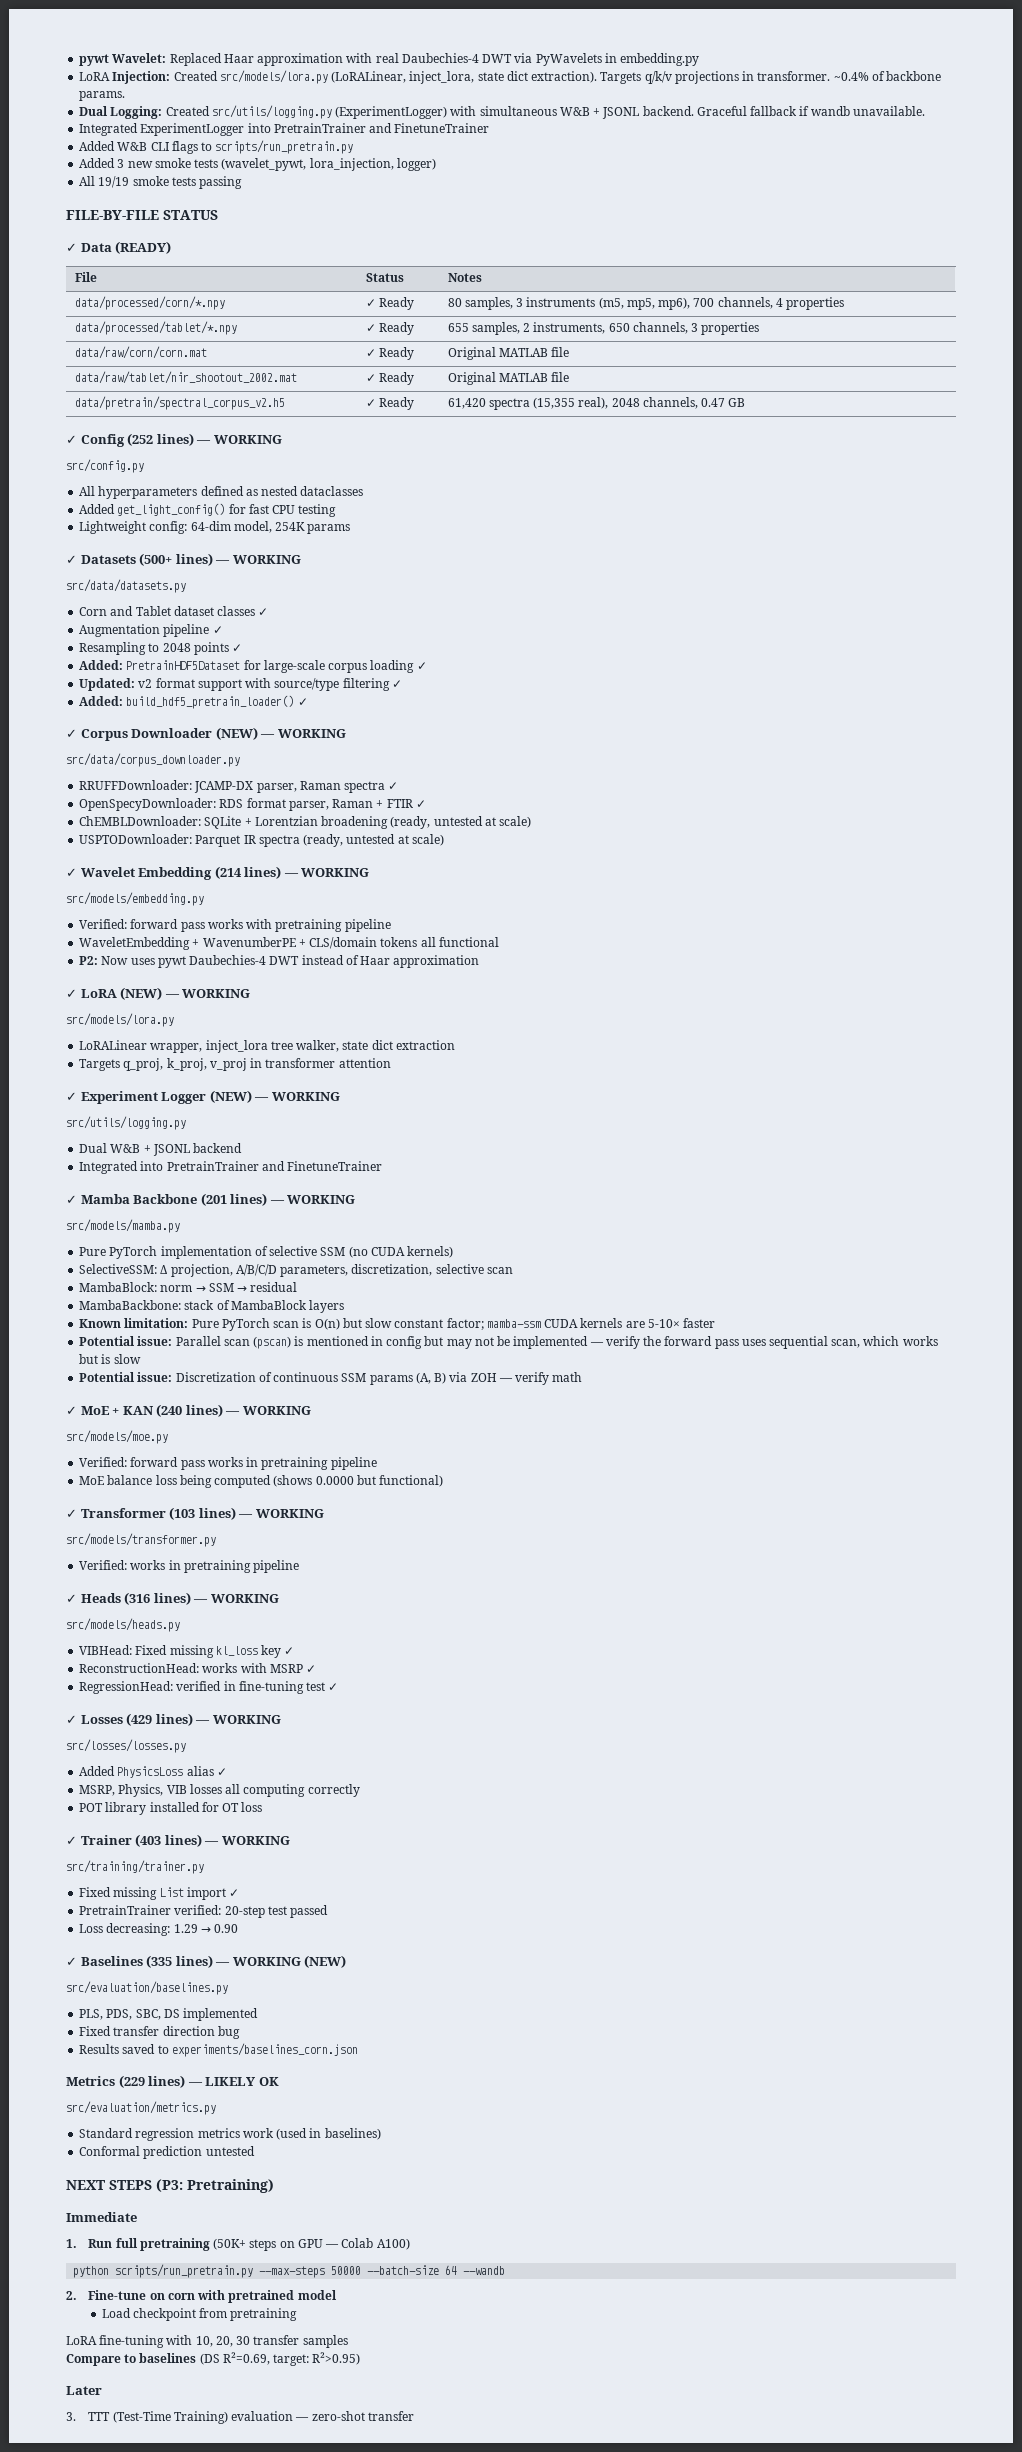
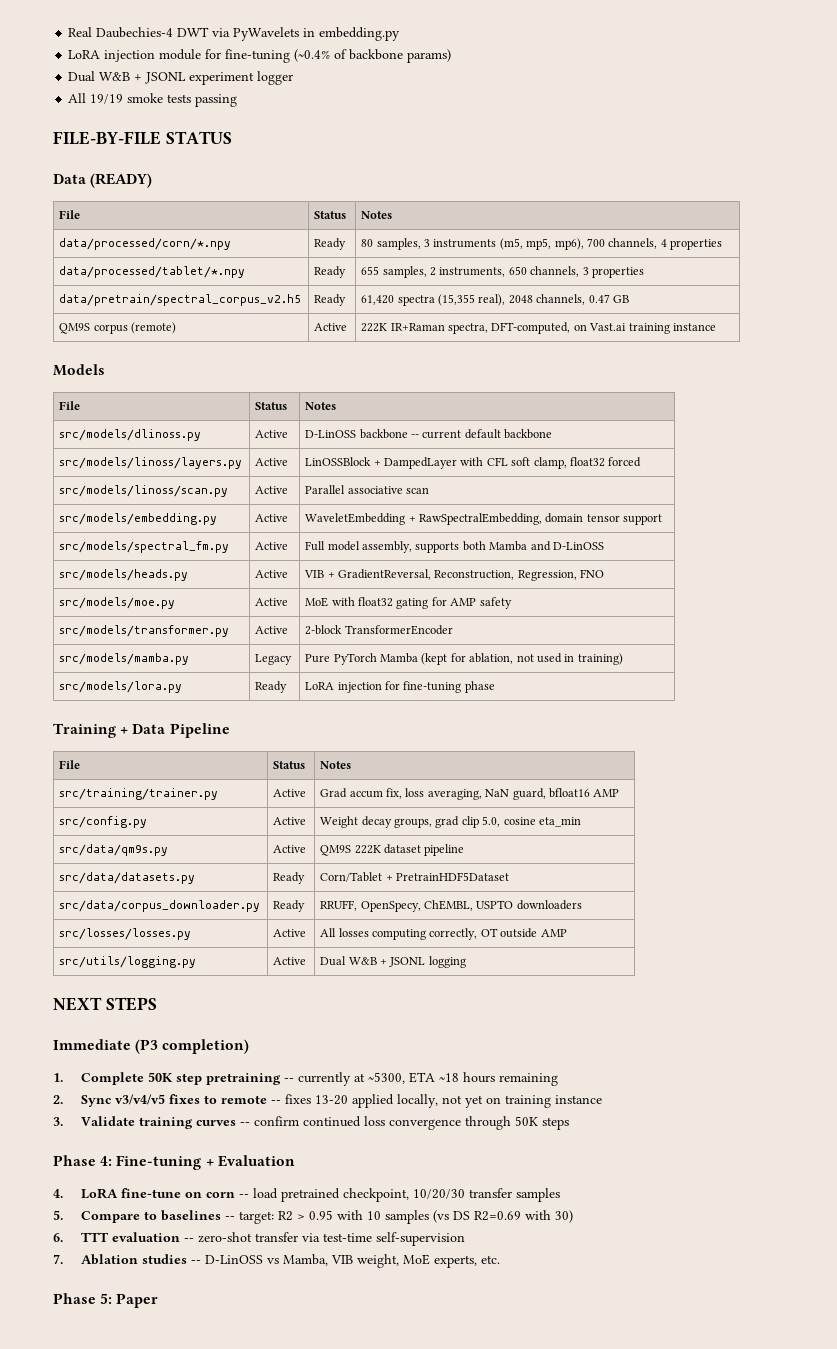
[79,53,399,66] pywt Wavelet: Replaced Haar approximation with real -> [68,27,93,37] Real
[112,70,869,84] Injection: Created src/models/lora.py (LoRALinear, inject_lora, state dict extraction). Targets q/k/v projections in transformer. ~0.4% -> [104,49,331,63] injection module for fine-tuning (~0.4%
[79,91,126,101] [79,105,925,119] [79,123,490,136] [79,140,354,154] [79,158,436,171] params. // Dual Logging: Created src/utils/logging.py (ExperimentLogger) with simultaneous W&B + JSONL backend. Graceful fallback if wandb unavailable. // Integrated ExperimentLogger into PretrainTrainer and FinetuneTrainer // Added W&B CLI flags to scripts/run_pretrain.py // Added 3 new smoke tests (wavelet_pywt, lora_injection, logger) -> [407,49,452,63] [68,71,294,85] params) // Dual W&B + JSONL experiment logger
[66,243,77,252] ✓ -> (232, 137) none
[365,299,376,307] ✓ -> (232, 244) none
[365,324,376,332] ✓ -> (246, 272) none
[74,346,207,359] [365,347,414,360] [447,347,570,360] [74,371,297,384] [365,372,414,385] [447,372,570,385] // data/raw/corn/corn.mat | ✓ Ready | Original MATLAB file // data/raw/tablet/nir_shootout_2002.mat | ✓ Ready | Original MATLAB file -> (644, 272) none
[365,399,376,407] ✓ -> (302, 300) none
[66,433,282,447] [66,459,144,473] [79,486,364,499] [79,503,337,517] [79,521,351,534] [66,553,301,566] [66,579,186,593] [79,606,269,616] [79,624,223,637] [79,642,243,655] [79,660,427,673] [79,678,402,691] [79,695,308,709] [66,727,346,741] [66,753,240,767] [79,780,399,793] [79,798,426,811] [79,816,532,829] [79,834,444,847] [66,866,370,880] [66,892,204,906] [79,919,391,932] [79,937,499,950] [79,955,480,968] [66,987,251,1000] [66,1013,174,1027] [79,1040,455,1053] [79,1058,391,1071] [66,1090,340,1104] [66,1116,186,1130] [79,1143,243,1156] [79,1161,383,1174] [66,1193,356,1206] [66,1219,180,1233] [79,1246,454,1259] [79,1264,513,1277] [79,1282,298,1292] [79,1300,345,1313] [79,1318,716,1331] [79,1336,938,1349] [79,1354,141,1364] [79,1372,583,1385] [66,1404,311,1417] [66,1430,168,1444] [79,1457,377,1470] [79,1475,444,1488] [66,1507,324,1520] [66,1533,216,1547] [79,1560,300,1573] [66,1592,279,1605] [66,1618,180,1632] [79,1645,295,1658] [79,1663,317,1673] [79,1681,339,1694] [66,1713,281,1726] [66,1739,186,1753] [79,1766,227,1778] [79,1784,360,1797] [79,1802,263,1815] [66,1834,290,1847] [66,1860,204,1874] [79,1887,240,1900] [79,1905,329,1918] [79,1923,239,1936] [66,1955,347,1968] [66,1981,228,1995] [79,2008,259,2021] [79,2026,240,2039] [79,2043,358,2057] [66,2075,279,2088] [66,2101,216,2115] [79,2128,381,2141] [79,2146,255,2159] // ✓ Config (252 lines) — WORKING // src/config.py // All hyperparameters defined as nested dataclasses // Added get_light_config() for fast CPU testing // Lightweight config: 64-dim model, 254K params // ✓ Datasets (500+ lines) — WORKING // src/data/datasets.py // Corn and Tablet dataset classes ✓ // Augmentation pipeline ✓ // Resampling to 2048 points ✓ // Added: PretrainHDF5Dataset for large-scale corpus loading ✓ // Updated: v2 format support with source/type filtering ✓ // Added: build_hdf5_pretrain_loader() ✓ // ✓ Corpus Downloader (NEW) — WORKING // src/data/corpus_downloader.py // RRUFFDownloader: JCAMP-DX parser, Raman spectra ✓ // OpenSpecyDownloader: RDS format parser, Raman + FTIR ✓ // ChEMBLDownloader: SQLite + Lorentzian broadening (ready, untested at scale) // USPTODownloader: Parquet IR spectra (ready, untested at scale) // ✓ Wavelet Embedding (214 lines) — WORKING // src/models/embedding.py // Verified: forward pass works with pretraining pipeline // WaveletEmbedding + WavenumberPE + CLS/domain tokens all functional // P2: Now uses pywt Daubechies-4 DWT instead of Haar approximation // ✓ LoRA (NEW) — WORKING // src/models/lora.py // LoRALinear wrapper, inject_lora tree walker, state dict extraction // Targets q_proj, k_proj, v_proj in transformer attention // ✓ Experiment Logger (NEW) — WORKING // src/utils/logging.py // Dual W&B + JSONL backend // Integrated into PretrainTrainer and FinetuneTrainer // ✓ Mamba Backbone (201 lines) — WORKING // src/models/mamba.py // Pure PyTorch implementation of selective SSM (no CUDA kernels) // SelectiveSSM: Δ projection, A/B/C/D parameters, discretization, selective scan // MambaBlock: norm → SSM → residual // MambaBackbone: stack of MambaBlock layers // Known limitation: Pure PyTorch scan is O(n) but slow constant factor; mamba-ssm CUDA kernels are 5-10× faster // Potential issue: Parallel scan (pscan) is mentioned in config but may not be implemented — verify the forward pass uses sequential scan, which works but is slow // Potential issue: Discretization of continuous SSM params (A, B) via ZOH — verify math // ✓ MoE + KAN (240 lines) — WORKING // src/models/moe.py // Verified: forward pass works in pretraining pipeline // MoE balance loss being computed (shows 0.0000 but functional) // ✓ Transformer (103 lines) — WORKING // src/models/transformer.py // Verified: works in pretraining pipeline // ✓ Heads (316 lines) — WORKING // src/models/heads.py // VIBHead: Fixed missing kl_loss key ✓ // ReconstructionHead: works with MSRP ✓ // RegressionHead: verified in fine-tuning test ✓ // ✓ Losses (429 lines) — WORKING // src/losses/losses.py // Added PhysicsLoss alias ✓ // MSRP, Physics, VIB losses all computing correctly // POT library installed for OT loss // ✓ Trainer (403 lines) — WORKING // src/training/trainer.py // Fixed missing List import ✓ // PretrainTrainer verified: 20-step test passed // Loss decreasing: 1.29 → 0.90 // ✓ Baselines (335 lines) — WORKING (NEW) // src/evaluation/baselines.py // PLS, PDS, SBC, DS implemented // Fixed transfer direction bug // Results saved to experiments/baselines_corn.json // Metrics (229 lines) — LIKELY OK // src/evaluation/metrics.py // Standard regression metrics work (used in baselines) // Conformal prediction untested -> [59,322,177,334] [314,323,348,331] [361,322,716,334] [53,364,105,376] [59,401,81,410] [255,402,288,410] [305,402,337,410] [59,429,202,441] [255,430,289,438] [305,429,553,439] [59,457,243,469] [255,458,289,466] [305,457,642,469] [59,485,229,497] [255,486,289,494] [305,485,430,494] [59,513,218,525] [255,514,289,522] [305,513,663,525] [59,541,230,553] [255,542,289,550] [305,541,604,553] [59,569,189,581] [255,570,289,578] [304,569,605,581] [59,597,176,609] [255,598,289,606] [305,597,512,609] [59,625,230,637] [255,626,289,634] [305,625,453,635] [59,653,190,665] [255,654,293,665] [305,653,623,665] [59,681,183,693] [255,681,288,693] [305,681,495,693] [53,723,230,738] [59,760,81,769] [273,761,306,769] [320,761,352,769] [59,788,219,800] [273,789,307,797] [320,788,620,800] [59,816,148,828] [273,817,307,825] [320,816,581,828] [59,844,169,856] [273,845,307,853] [320,844,465,856] [59,872,196,884] [273,872,306,884] [320,872,510,882] [59,900,261,912] [273,900,306,912] [320,900,582,912] [59,928,192,940] [273,929,307,937] [320,928,567,940] [59,956,197,968] [273,957,307,965] [320,956,466,968] // QM9S corpus (remote) | Active | 222K IR+Raman spectra, DFT-computed, on Vast.ai training instance // Models // File | Status | Notes // src/models/dlinoss.py | Active | D-LinOSS backbone -- current default backbone // src/models/linoss/layers.py | Active | LinOSSBlock + DampedLayer with CFL soft clamp, float32 forced // src/models/linoss/scan.py | Active | Parallel associative scan // src/models/embedding.py | Active | WaveletEmbedding + RawSpectralEmbedding, domain tensor support // src/models/spectral_fm.py | Active | Full model assembly, supports both Mamba and D-LinOSS // src/models/heads.py | Active | VIB + GradientReversal, Reconstruction, Regression, FNO // src/models/moe.py | Active | MoE with float32 gating for AMP safety // src/models/transformer.py | Active | 2-block TransformerEncoder // src/models/mamba.py | Legacy | Pure PyTorch Mamba (kept for ablation, not used in training) // src/models/lora.py | Ready | LoRA injection for fine-tuning phase // Training + Data Pipeline // File | Status | Notes // src/training/trainer.py | Active | Grad accum fix, loss averaging, NaN guard, bfloat16 AMP // src/config.py | Active | Weight decay groups, grad clip 5.0, cosine eta_min // src/data/qm9s.py | Active | QM9S 222K dataset pipeline // src/data/datasets.py | Ready | Corn/Tablet + PretrainHDF5Dataset // src/data/corpus_downloader.py | Ready | RRUFF, OpenSpecy, ChEMBL, USPTO downloaders // src/losses/losses.py | Active | All losses computing correctly, OT outside AMP // src/utils/logging.py | Active | Dual W&B + JSONL logging
[156,2179,274,2193] (P3: Pretraining) -> (157, 1004) none
(137, 2217) none -> [135,1039,250,1054] (P3 completion)
[88,2238,410,2251] [73,2264,506,2278] [66,2290,337,2303] [101,2308,298,2321] [66,2335,251,2348] Run full pretraining (50K+ steps on GPU — Colab A100) // python scripts/run_pretrain.py --max-steps 50000 --batch-size 64 --wandb // 2. Fine-tune on corn with pretrained model // Load checkpoint from pretraining // LoRA fine-tuning with 10, 20, 30 -> [80,1072,558,1086] [53,1094,602,1108] [53,1116,569,1130] [53,1155,295,1170] [53,1188,465,1202] Complete 50K step pretraining -- currently at ~5300, ETA ~18 hours remaining // 2. Sync v3/v4/v5 fixes to remote -- fixes 13-20 applied locally, not yet on training instance // 3. Validate training curves -- confirm continued loss convergence through 50K steps // Phase 4: Fine-tuning + Evaluation // 4. LoRA fine-tune on corn -- load pretrained checkpoint, 10/20/30
(348, 2341) none -> [53,1210,63,1220] 5.
[199,2352,361,2366] [66,2386,102,2395] [66,2411,414,2424] (DS R²=0.69, target: R²>0.95) // Later // 3. TTT (Test-Time Training) evaluation — zero-shot transfer -> [224,1210,573,1224] [53,1232,465,1246] [53,1254,500,1268] [53,1293,159,1308] -- target: R2 > 0.95 with 10 samples (vs DS R2=0.69 with 30) // 6. TTT evaluation -- zero-shot transfer via test-time self-supervision // 7. Ablation studies -- D-LinOSS vs Mamba, VIB weight, MoE experts, etc. // Phase 5: Paper

